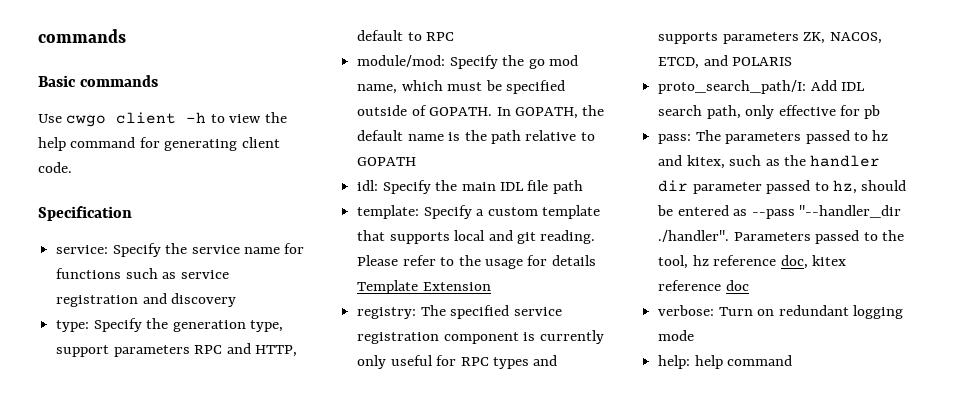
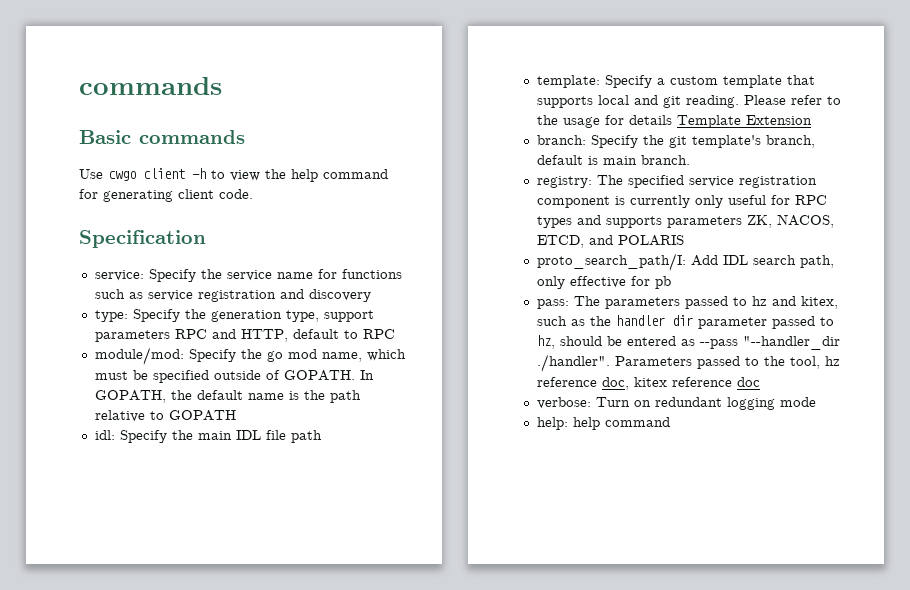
(491, 286) none -> [536,135,815,148] [536,155,690,165] // branch: Specify the git template's branch, default is main branch.

